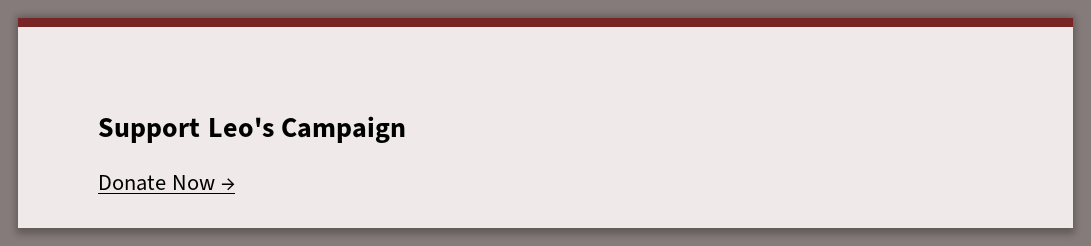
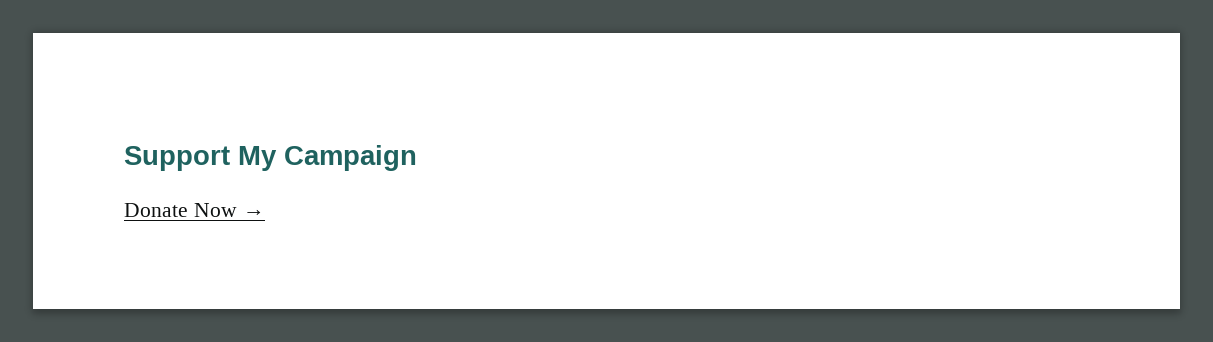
[207,117,274,137] Leo's -> [238,146,277,171] My

